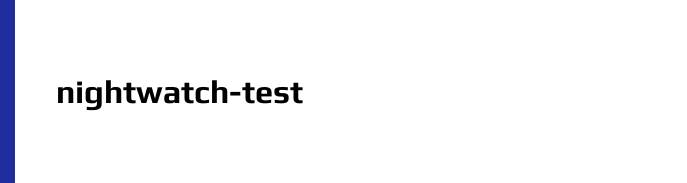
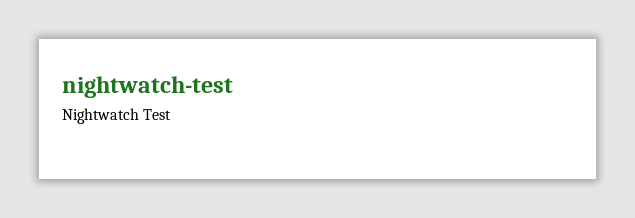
(303, 95) none -> [62,108,172,124] // Nightwatch Test

